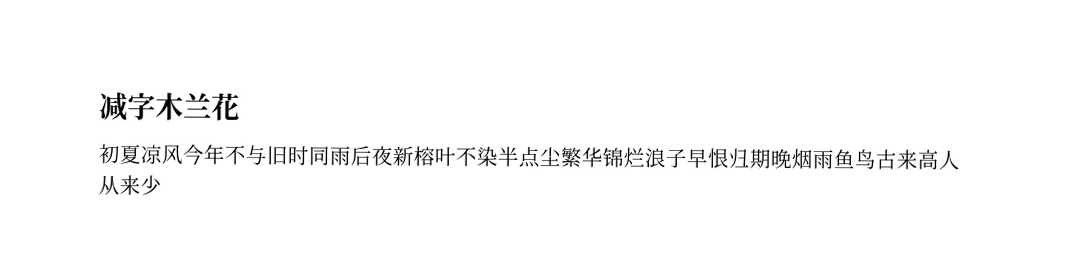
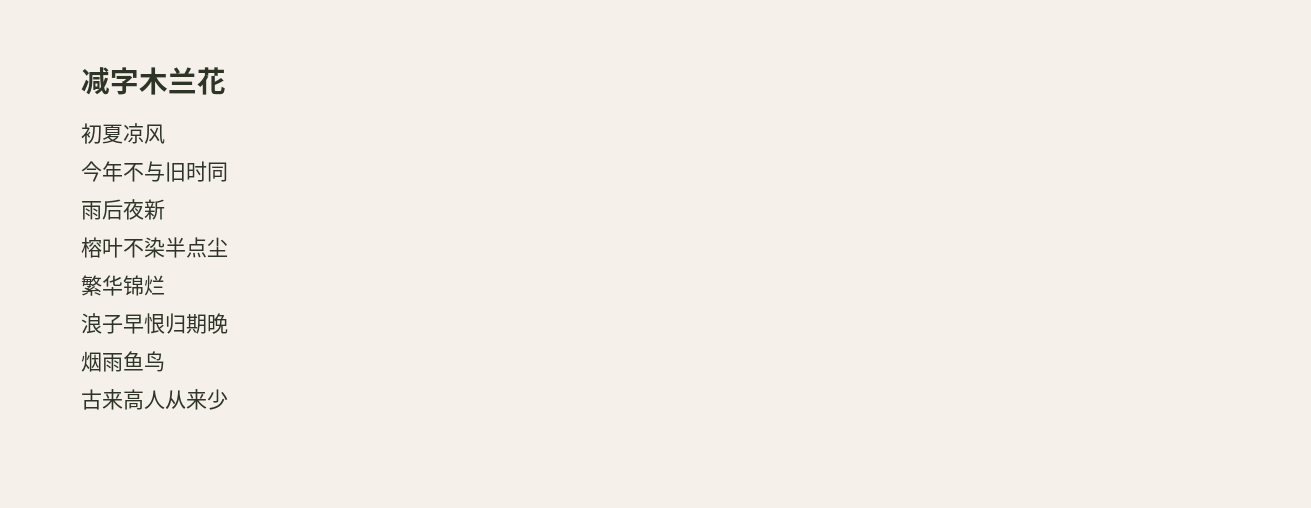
(183, 154) none -> (165, 134) //
(330, 156) none -> (228, 172) //
(414, 156) none -> (165, 209) //
(561, 157) none -> (228, 247) //
(645, 157) none -> (165, 285) //
(792, 158) none -> (228, 323) //
(876, 159) none -> (165, 361) //

